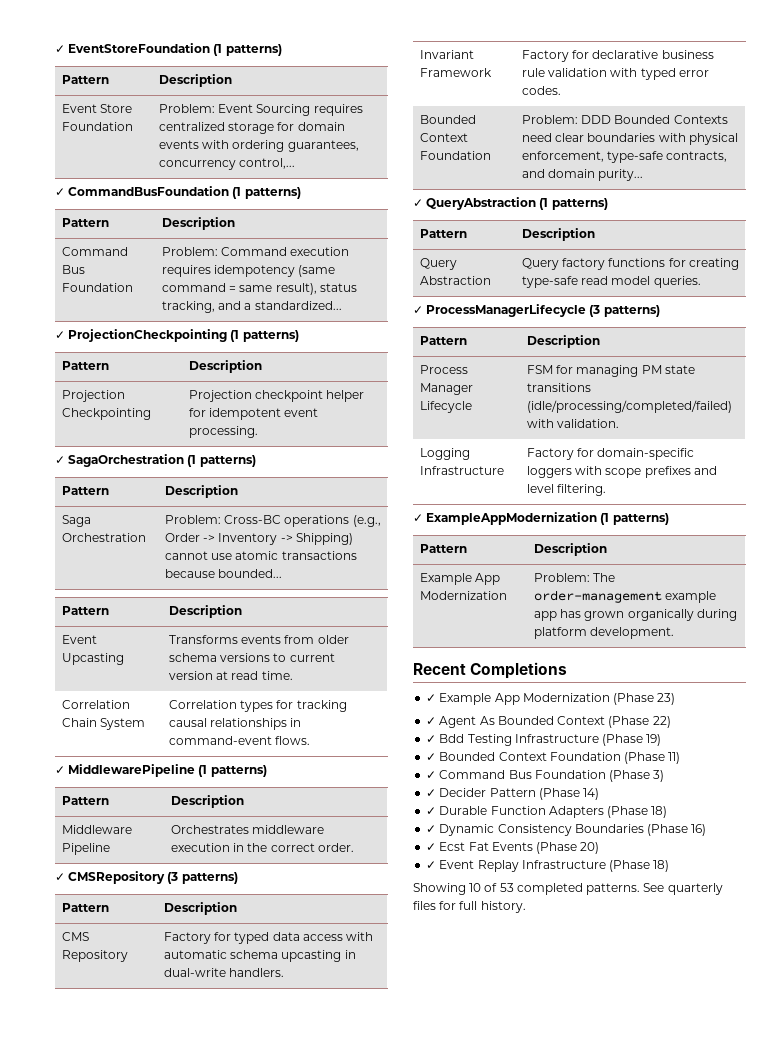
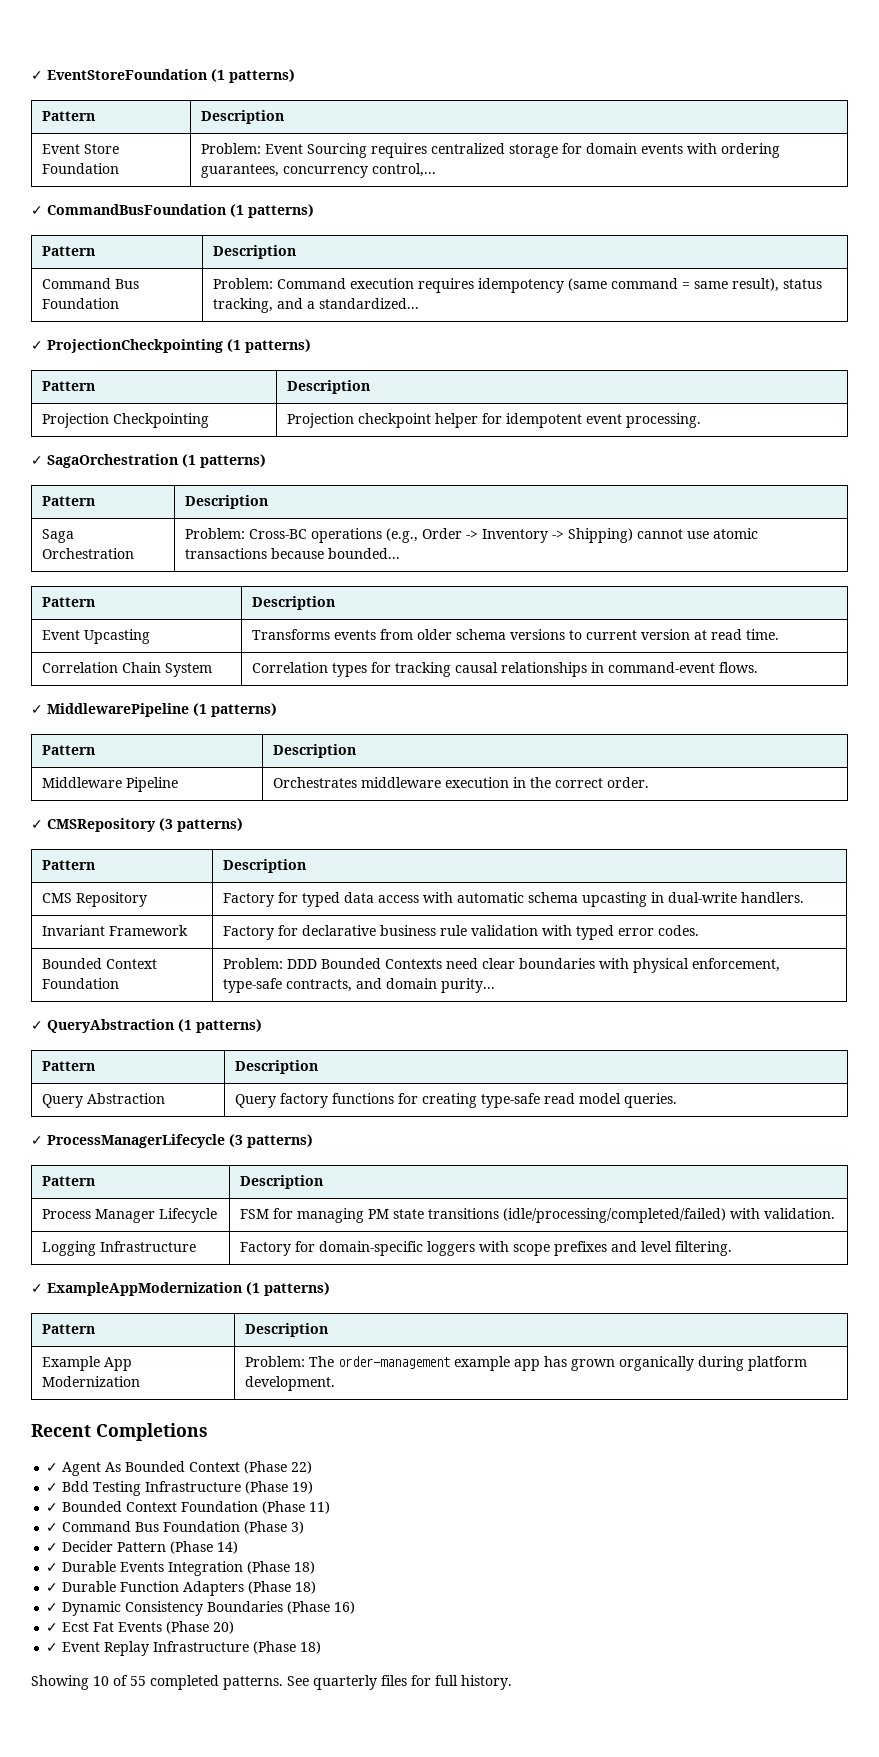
[426,693,676,705] // ✓ Example App Modernization (Phase 23) -> (208, 1432) none
(600, 794) none -> [46,1561,316,1576] // ✓ Durable Events Integration (Phase 18)
[499,883,514,892] 53 -> [130,1676,146,1686] 55

